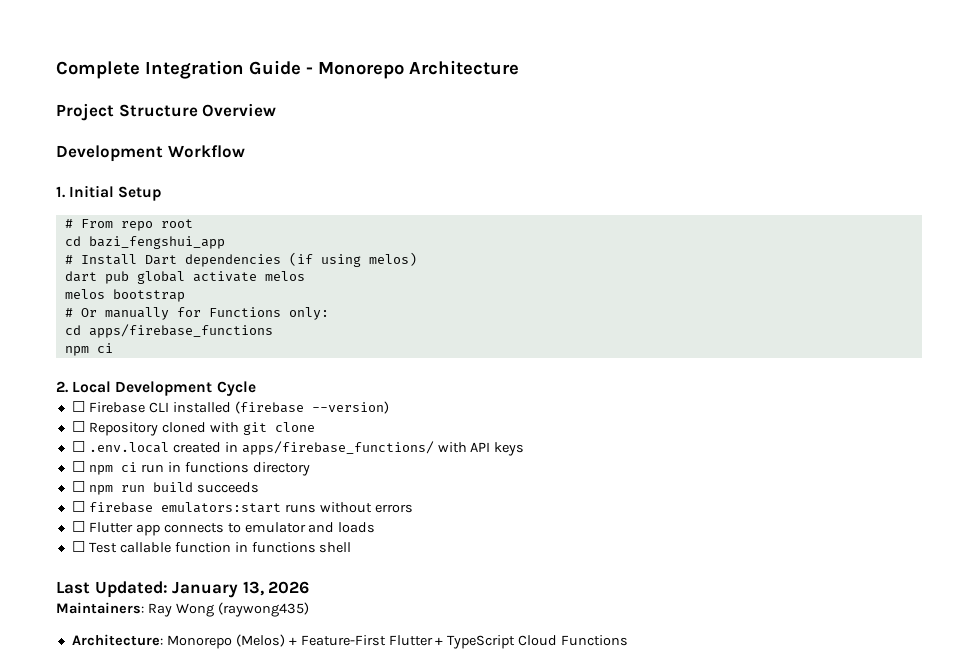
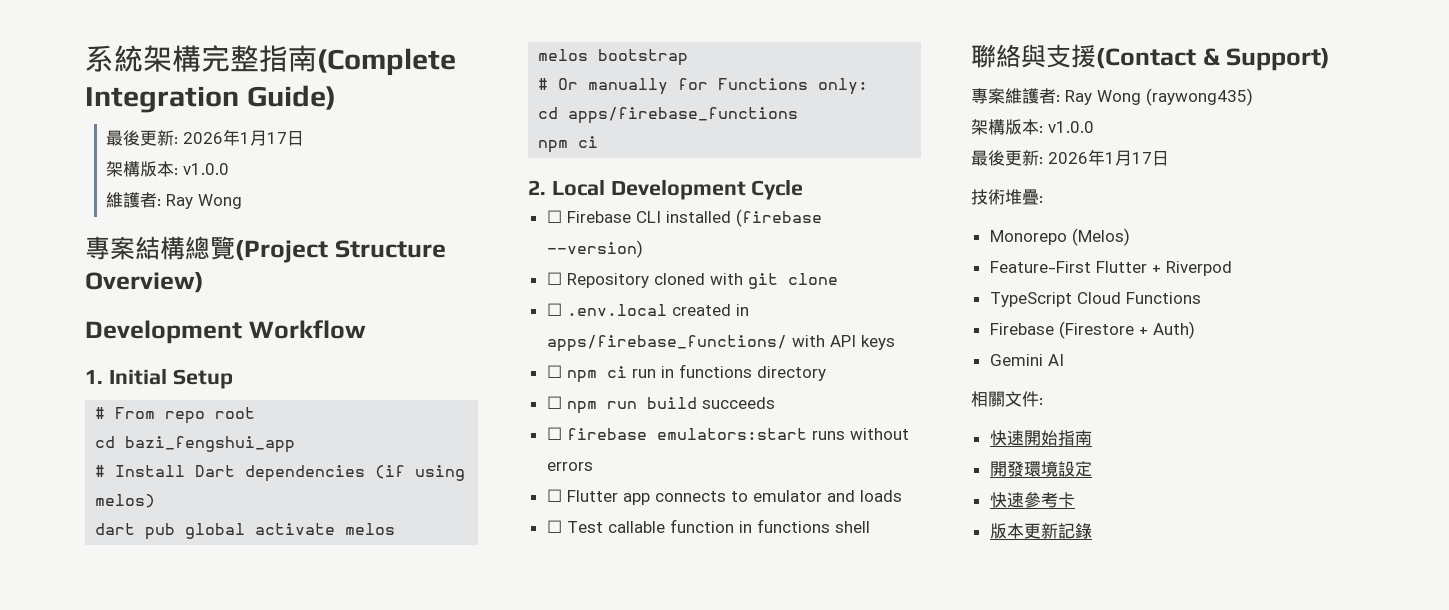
[56,60,519,79] [56,103,277,121] Complete Integration Guide - Monorepo Architecture // Project Structure Overview -> [85,45,456,76] [85,85,336,113] [106,129,305,146] [106,161,230,177] [106,192,243,209] [85,236,446,263] [85,272,204,293] 系統架構完整指南(Complete Integration Guide) // 最後更新: 2026年1月17日 // 架構版本: v1.0.0 // 維護者: Ray Wong // 專案結構總覽(Project Structure Overview)
[56,581,310,598] [56,602,309,617] [71,634,163,646] Last Updated: January 13, 2026 // Maintainers: Ray Wong (raywong435) // Architecture: -> [971,44,1330,71] [971,88,1253,106] [971,119,1094,135] [971,149,1169,166] [971,189,1043,205] 聯絡與支援(Contact & Support) // 專案維護者: Ray Wong (raywong435) // 架構版本: v1.0.0 // 最後更新: 2026年1月17日 // 技術堆疊: //
[288,637,297,645] + -> (1130, 237) //
(444, 641) none -> [1165,261,1232,276] Riverpod //
(629, 640) none -> [989,321,1195,339] [989,354,1064,366] [971,391,1043,407] [989,430,1092,446] [989,461,1092,477] [989,491,1075,508] [989,523,1092,539] // Firebase (Firestore + Auth) // Gemini AI // 相關文件: // 快速開始指南 // 開發環境設定 // 快速參考卡 // 版本更新記錄

